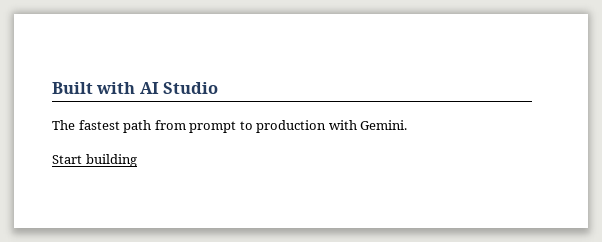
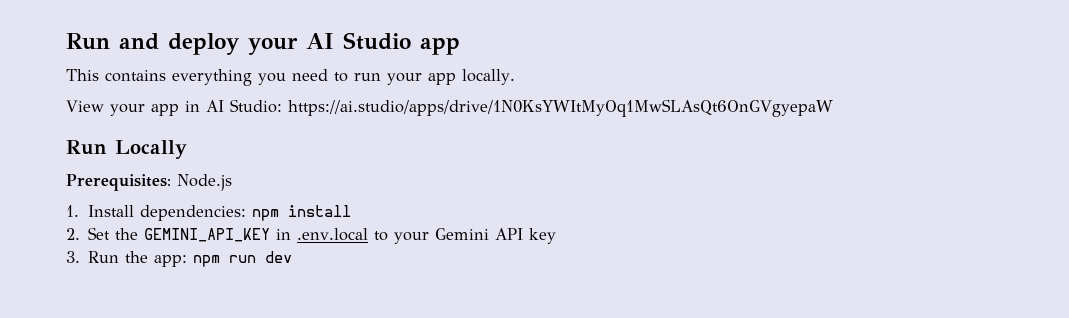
[52,82,219,94] [52,120,408,133] [52,154,137,167] Built with AI Studio // The fastest path from prompt to production with Gemini. // Start building -> [66,32,460,55] [66,69,515,86] [66,99,833,117] [66,140,187,159] [66,174,232,191] [66,205,351,221] [66,227,557,244] [66,251,293,267] Run and deploy your AI Studio app // This contains everything you need to run your app locally. // View your app in AI Studio: https://ai.studio/apps/drive/1N0KsYWItMyOq1MwSLAsQt6OnGVgyepaW // Run Locally // Prerequisites: Node.js // 1. Install dependencies: npm install // 2. Set the GEMINI_API_KEY in .env.local to your Gemini API key // 3. Run the app: npm run dev

